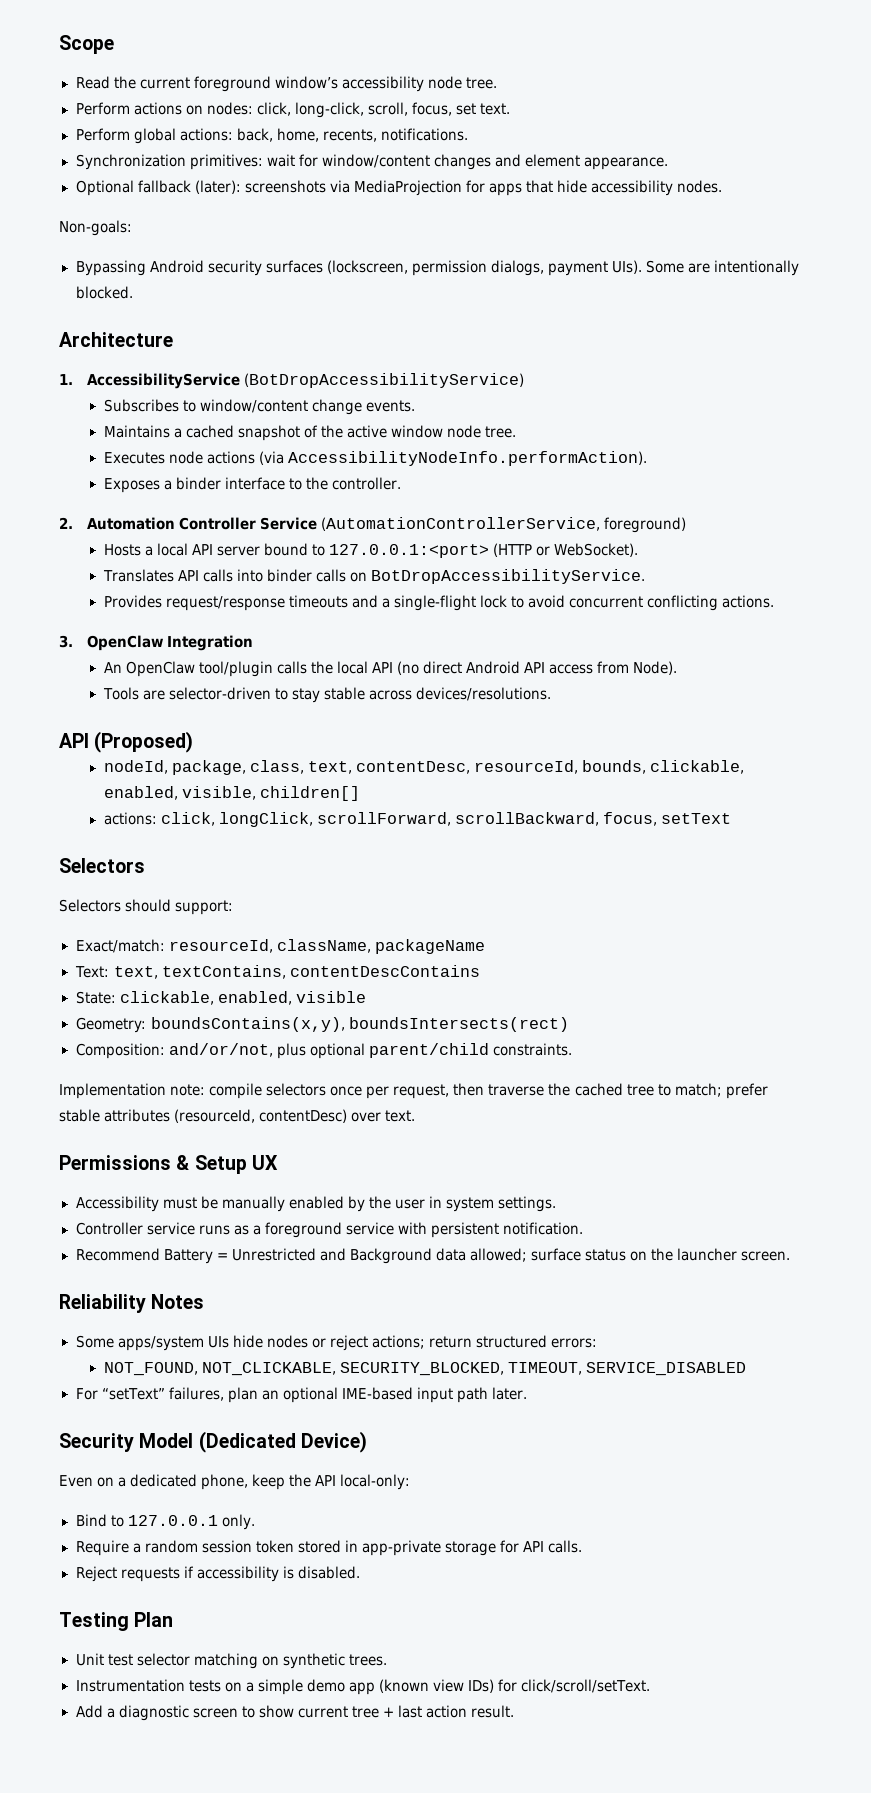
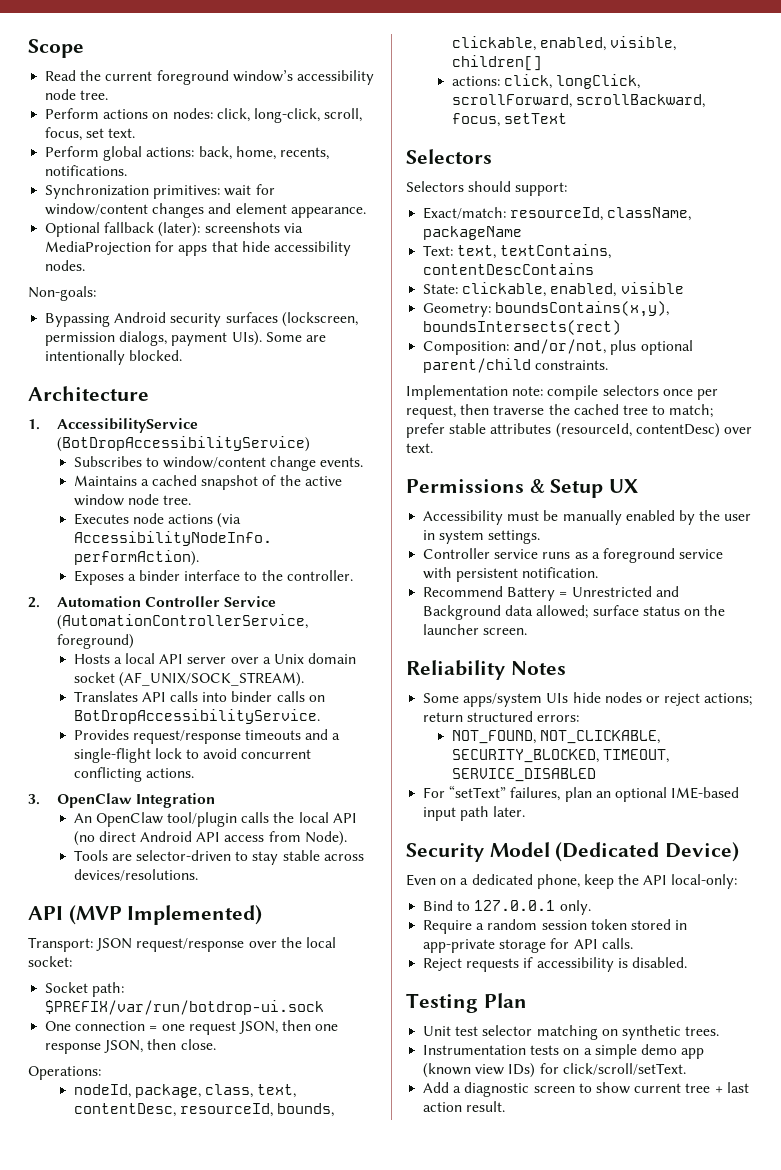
[263,543,639,558] bound to 127.0.0.1:<port> (HTTP or WebSocket). -> [230,653,357,664] [73,672,304,687] over a Unix domain socket (AF_UNIX/SOCK_STREAM).
[94,731,194,753] (Proposed) -> [68,905,263,925] [28,937,336,952] [28,956,72,967] [45,982,125,997] [45,1000,325,1015] [45,1020,339,1035] [45,1039,216,1054] [28,1066,101,1080] (MVP Implemented) // Transport: JSON request/response over the local socket: // Socket path: $PREFIX/var/run/botdrop-ui.sock // One connection = one request JSON, then one response JSON, then close. // Operations:

